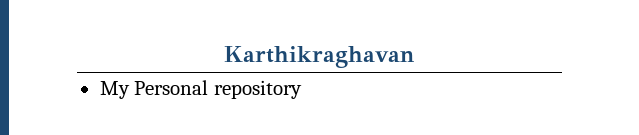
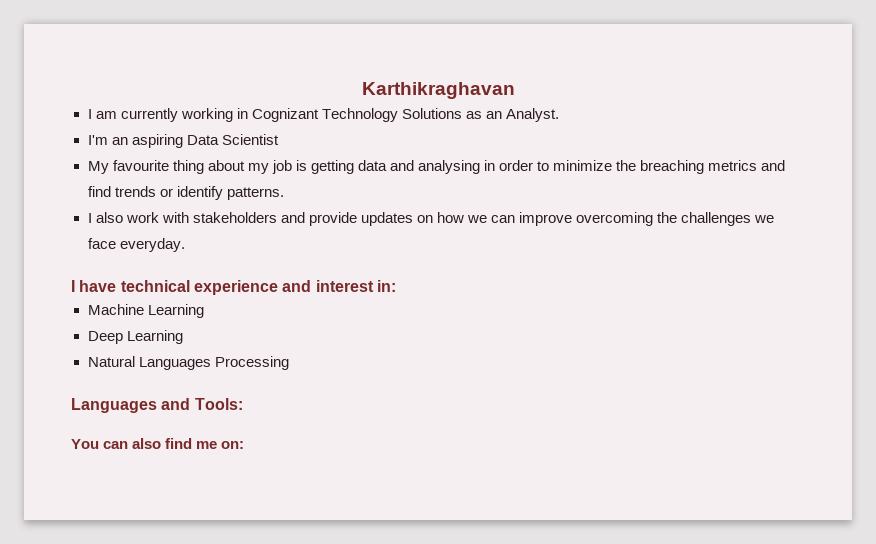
[99,80,302,99] My Personal repository -> [87,108,559,122] [87,134,279,148] [87,160,786,174] [87,186,284,200] [87,212,775,226] [87,238,185,252] [71,280,396,295] [87,304,204,318] [87,330,183,344] [87,356,289,370] [71,398,243,413] [71,438,245,449] I am currently working in Cognizant Technology Solutions as an Analyst. // I'm an aspiring Data Scientist // My favourite thing about my job is getting data and analysing in order to minimize the breaching metrics and find trends or identify patterns. // I also work with stakeholders and provide updates on how we can improve overcoming the challenges we face everyday. // I have technical experience and interest in: // Machine Learning // Deep Learning // Natural Languages Processing // Languages and Tools: // You can also find me on:

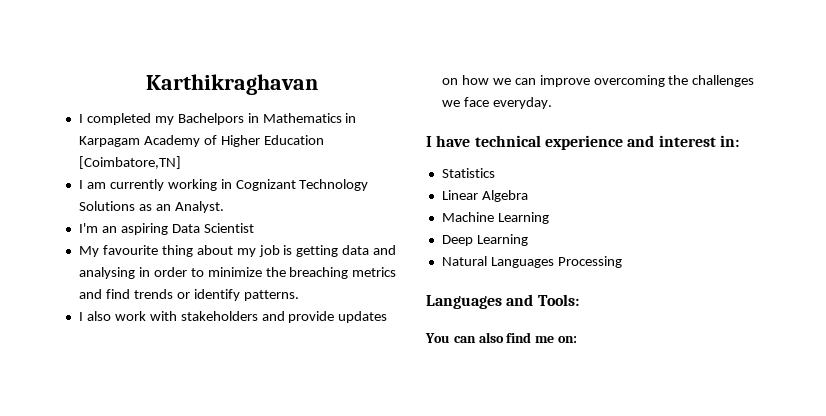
(515, 90) none -> [78,113,357,125] [78,135,324,147] [78,156,181,169] // I completed my Bachelpors in Mathematics in Karpagam Academy of Higher Education [Coimbatore,TN]
(396, 286) none -> [441,168,495,178] [441,190,528,202] // Statistics // Linear Algebra

